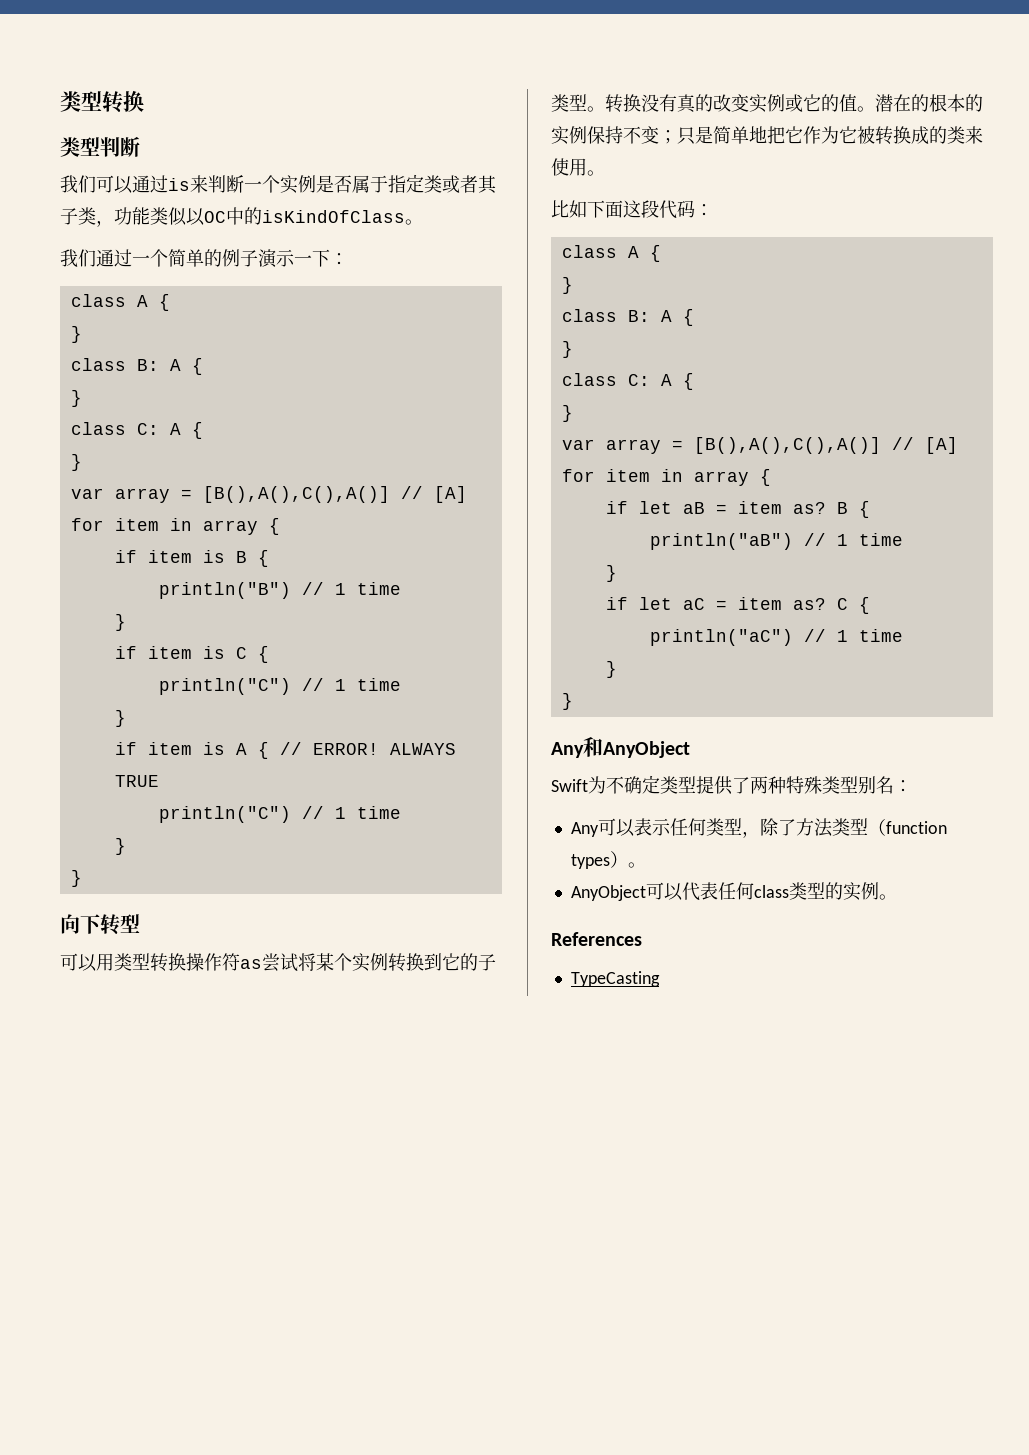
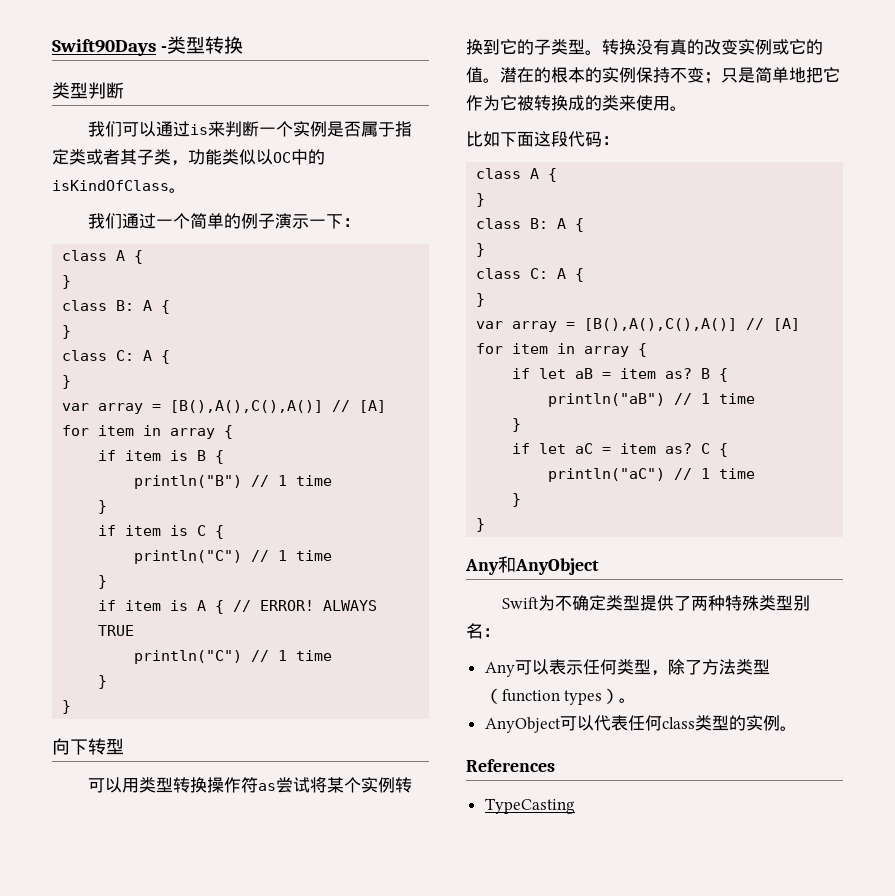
(60, 101) none -> [52,39,168,56] Swift90Days -

